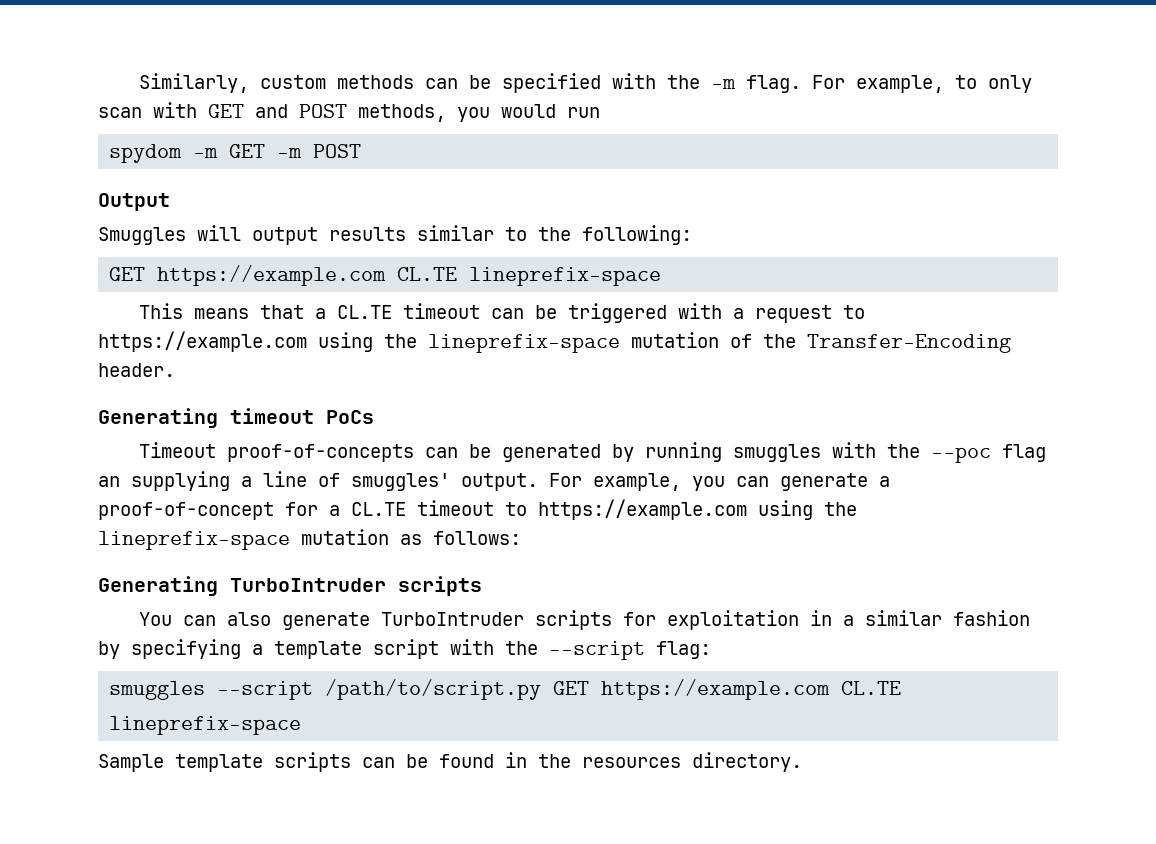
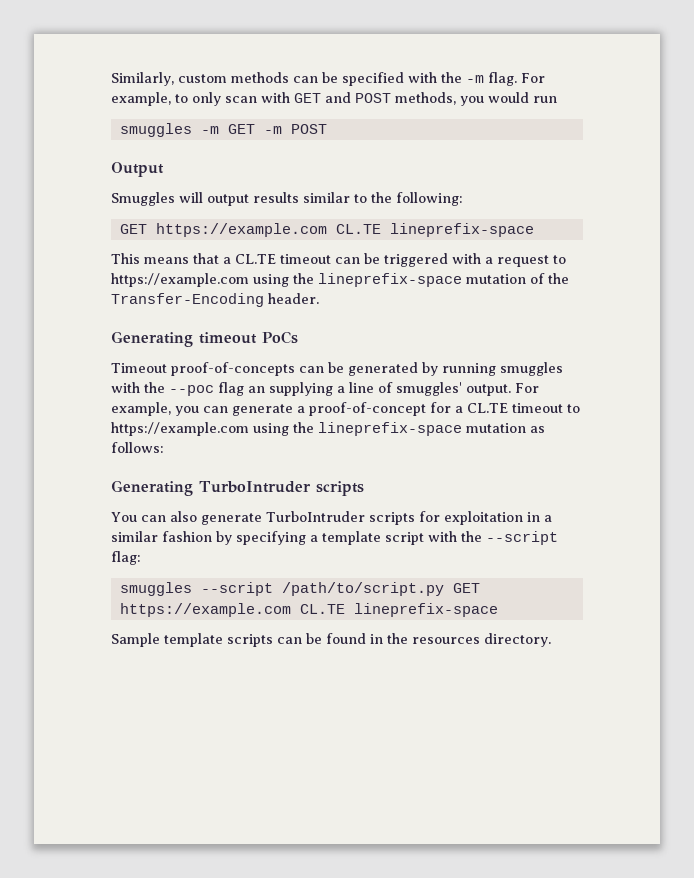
[109,144,183,163] spydom -> [119,123,192,137] smuggles

